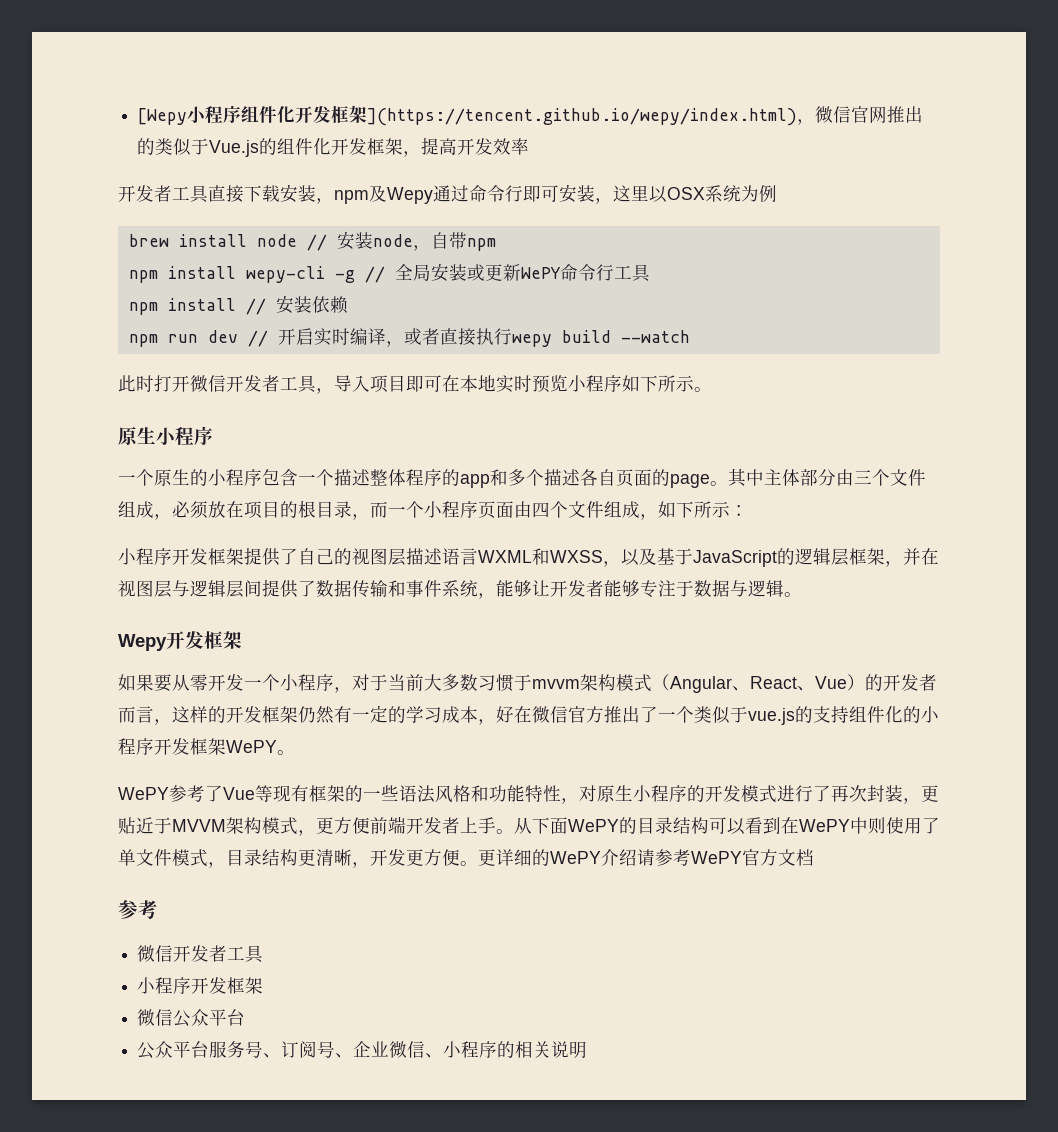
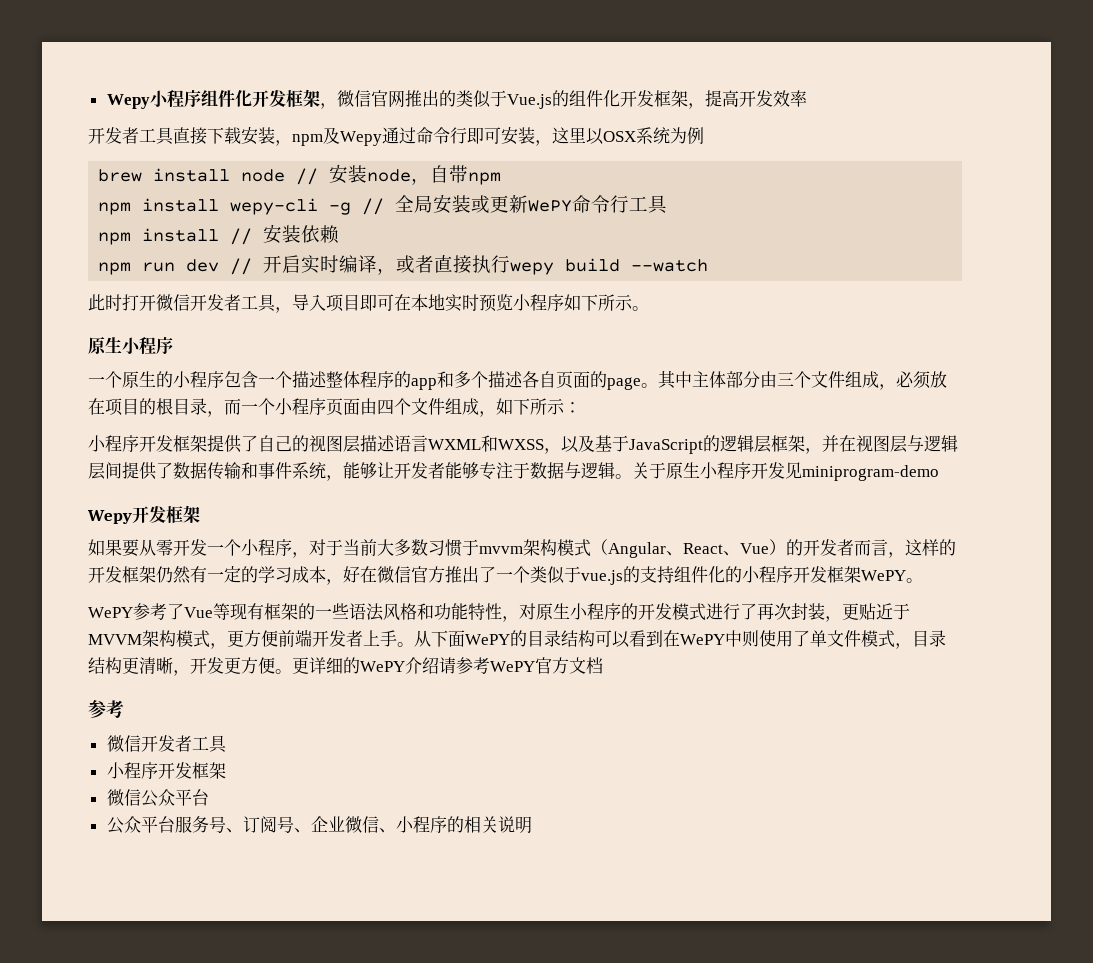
[137,108,188,125] [Wepy -> [106,94,150,109] Wepy
[367,108,798,126] ](https://tencent.github.io/wepy/index.html) -> (320, 98) none
(802, 594) none -> [632,462,939,481] 关于原生小程序开发见miniprogram-demo

